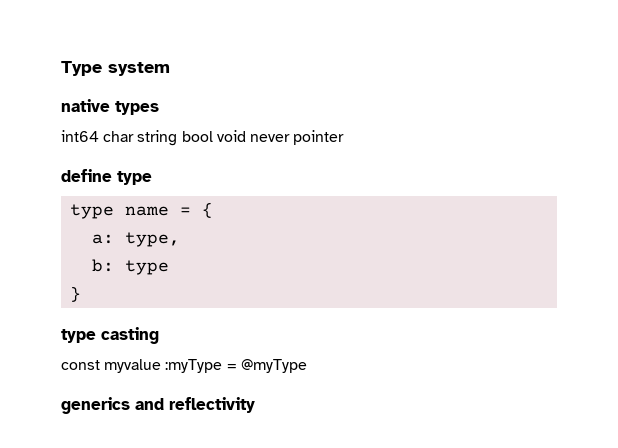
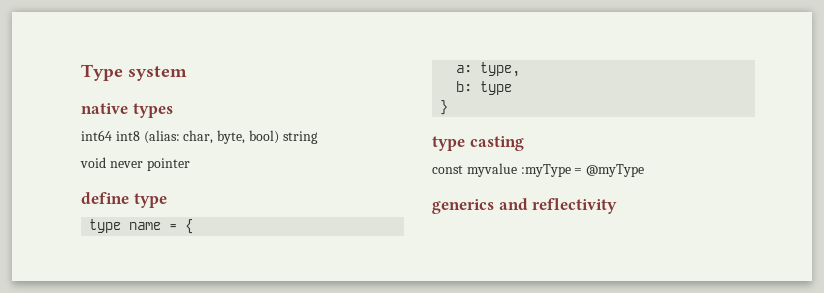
[103,131,135,142] char -> [115,130,279,144] int8 (alias: char, byte, bool)
[181,131,213,142] bool -> (318, 137) //

